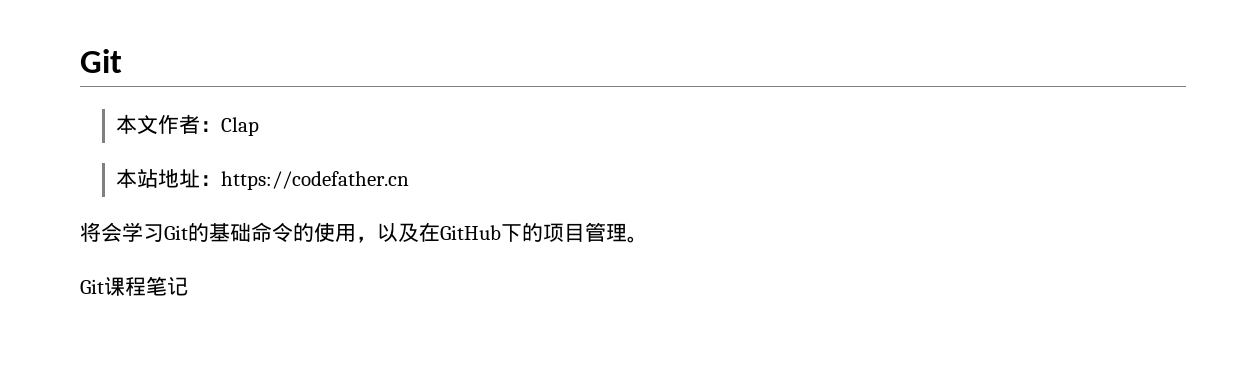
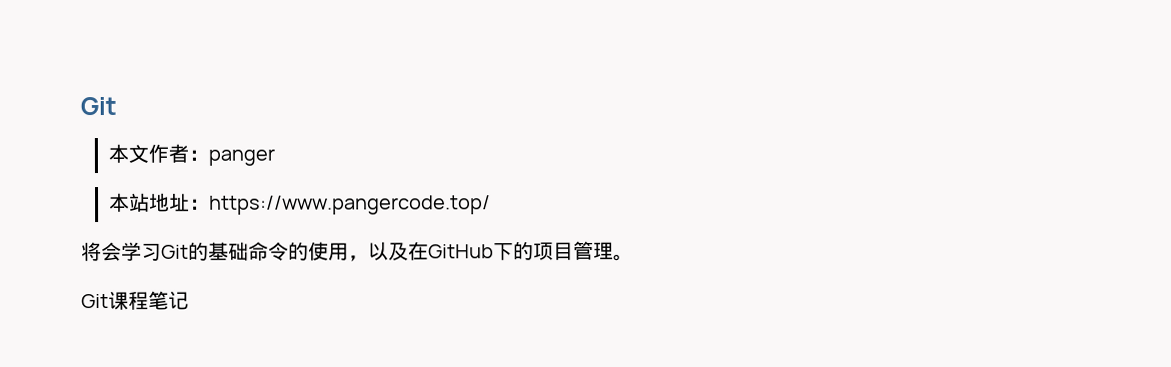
[221,117,260,136] Clap -> [208,148,276,166] panger
[221,171,410,190] https://codefather.cn -> [209,195,492,215] https://www.pangercode.top/

